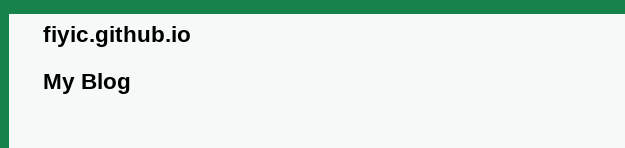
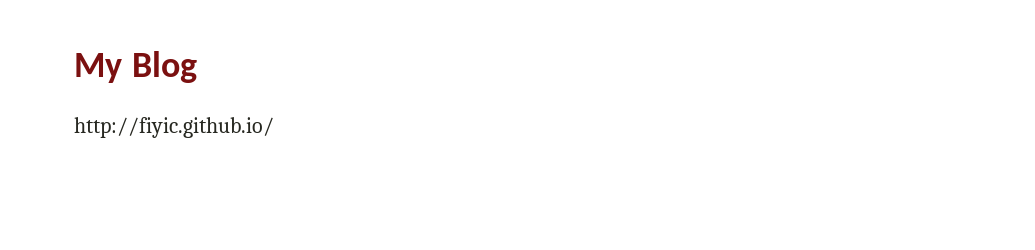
[43,26,191,47] fiyic.github.io // -> (74, 68) none
(132, 83) none -> [74,117,274,138] // http://fiyic.github.io/

